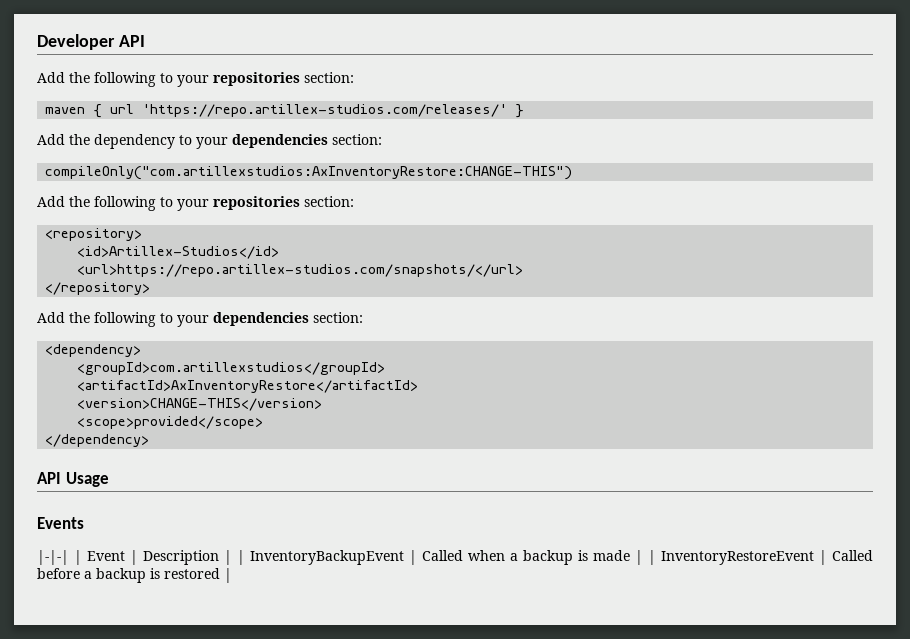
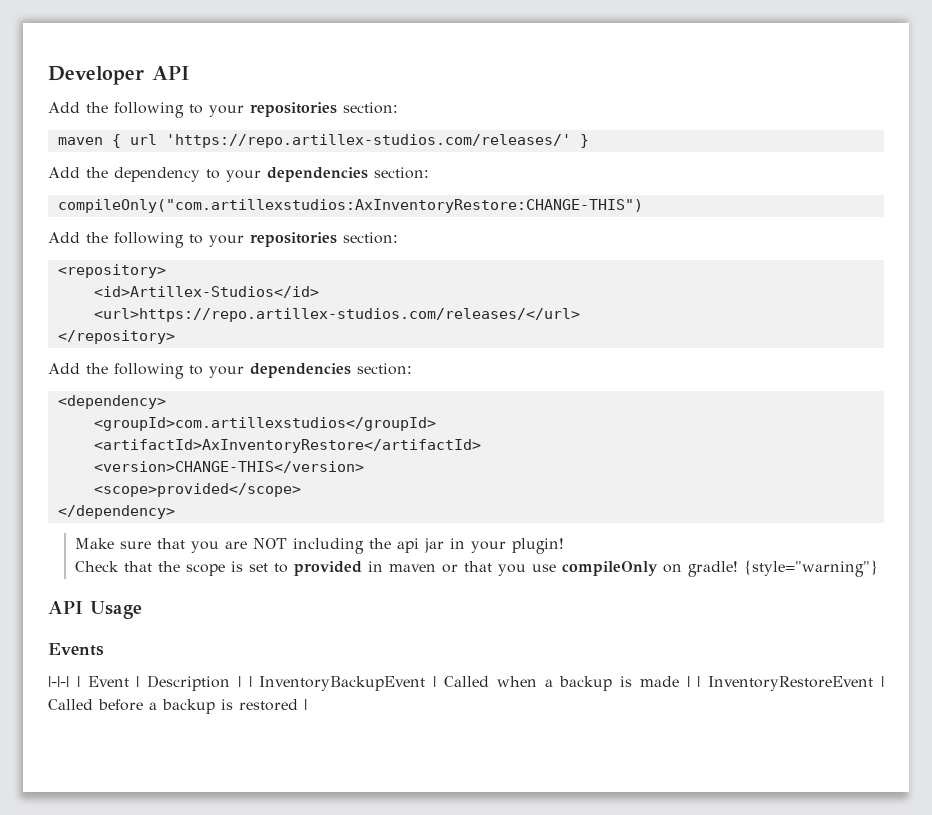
[77,264,524,277] <url>https://repo.artillex-studios.com/snapshots/</url> -> [93,308,580,322] <url>https://repo.artillex-studios.com/releases/</url>
(150, 440) none -> [75,538,565,554] [75,560,879,577] // Make sure that you are NOT including the api jar in your plugin! // Check that the scope is set to provided in maven or that you use compileOnly on gradle! {style="warning"}

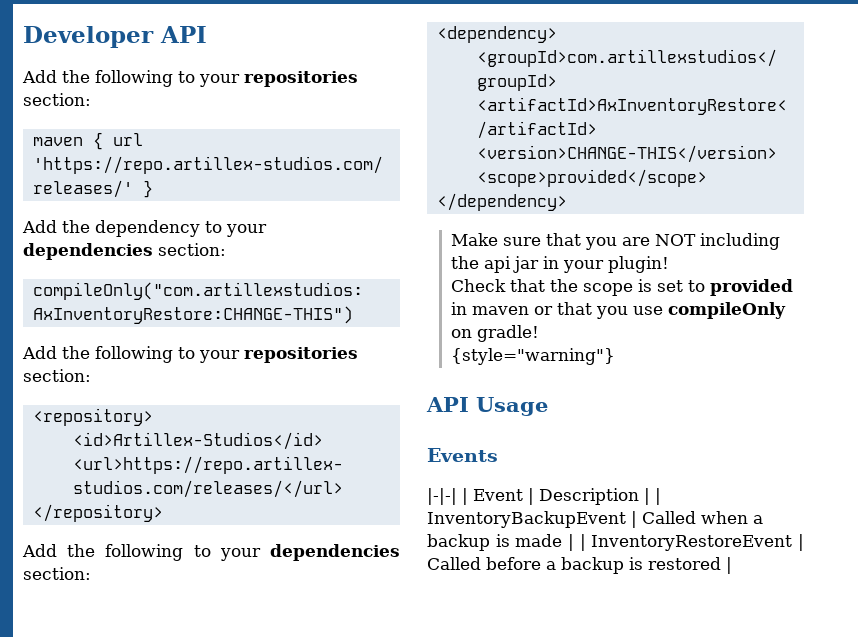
(739, 569) none -> (540, 333) //

